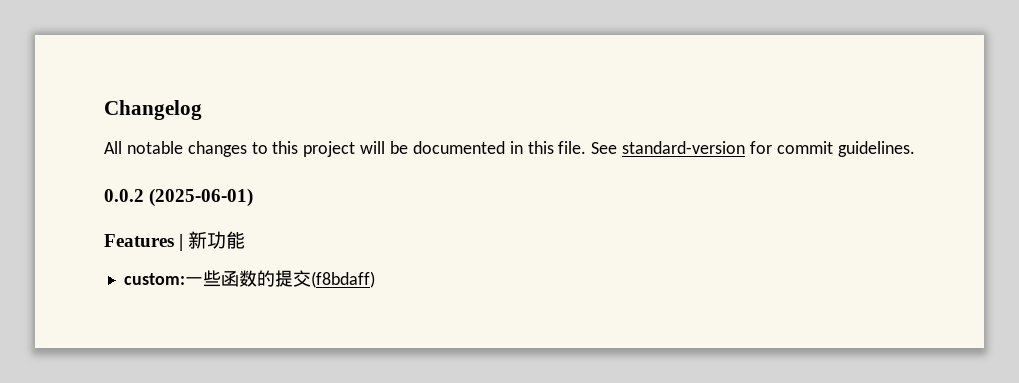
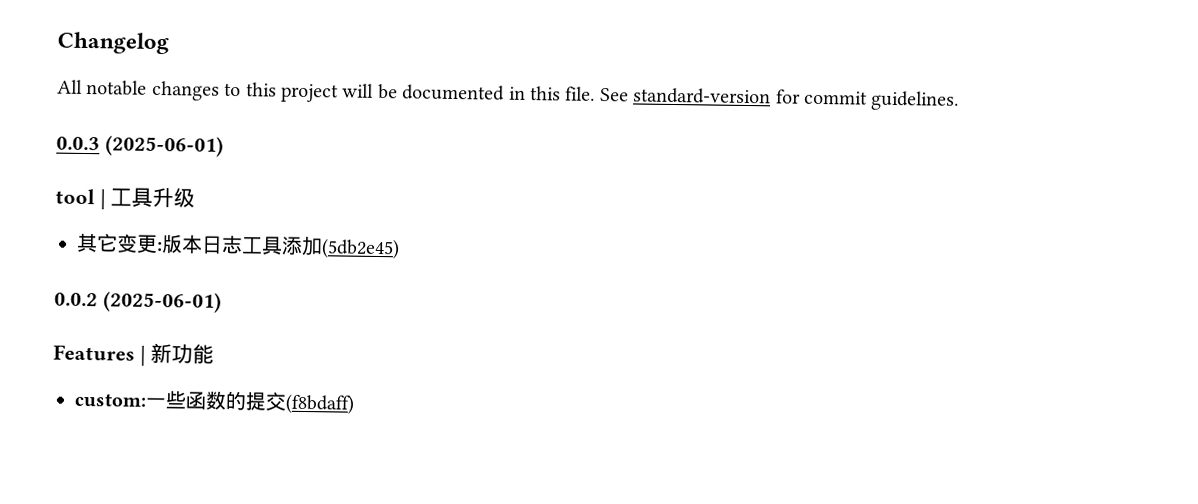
(915, 149) none -> [56,135,224,157] [55,187,196,210] [76,232,400,260] // 0.0.3 (2025-06-01) // tool | 工具升级 // 其它变更:版本日志工具添加(5db2e45)

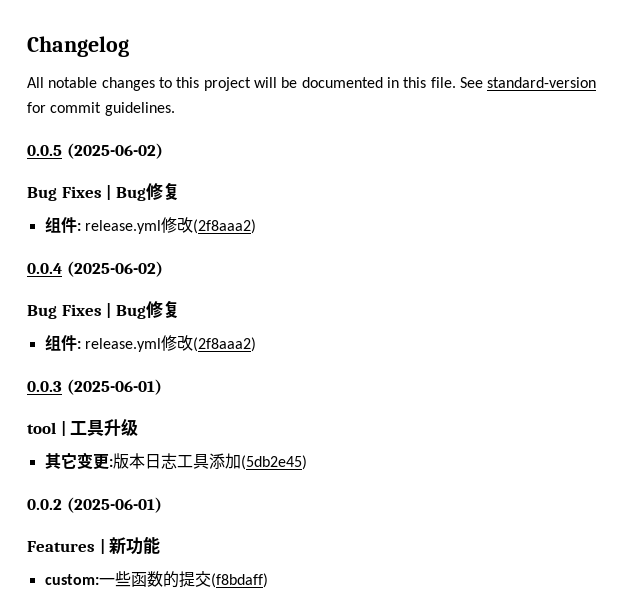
(960, 100) none -> [27,143,163,159] [27,182,180,201] [44,217,256,234] [27,261,163,277] [27,300,180,319] [44,335,256,352] // 0.0.5 (2025-06-02) // Bug Fixes | Bug修复 // 组件: release.yml修改(2f8aaa2) // 0.0.4 (2025-06-02) // Bug Fixes | Bug修复 // 组件: release.yml修改(2f8aaa2)

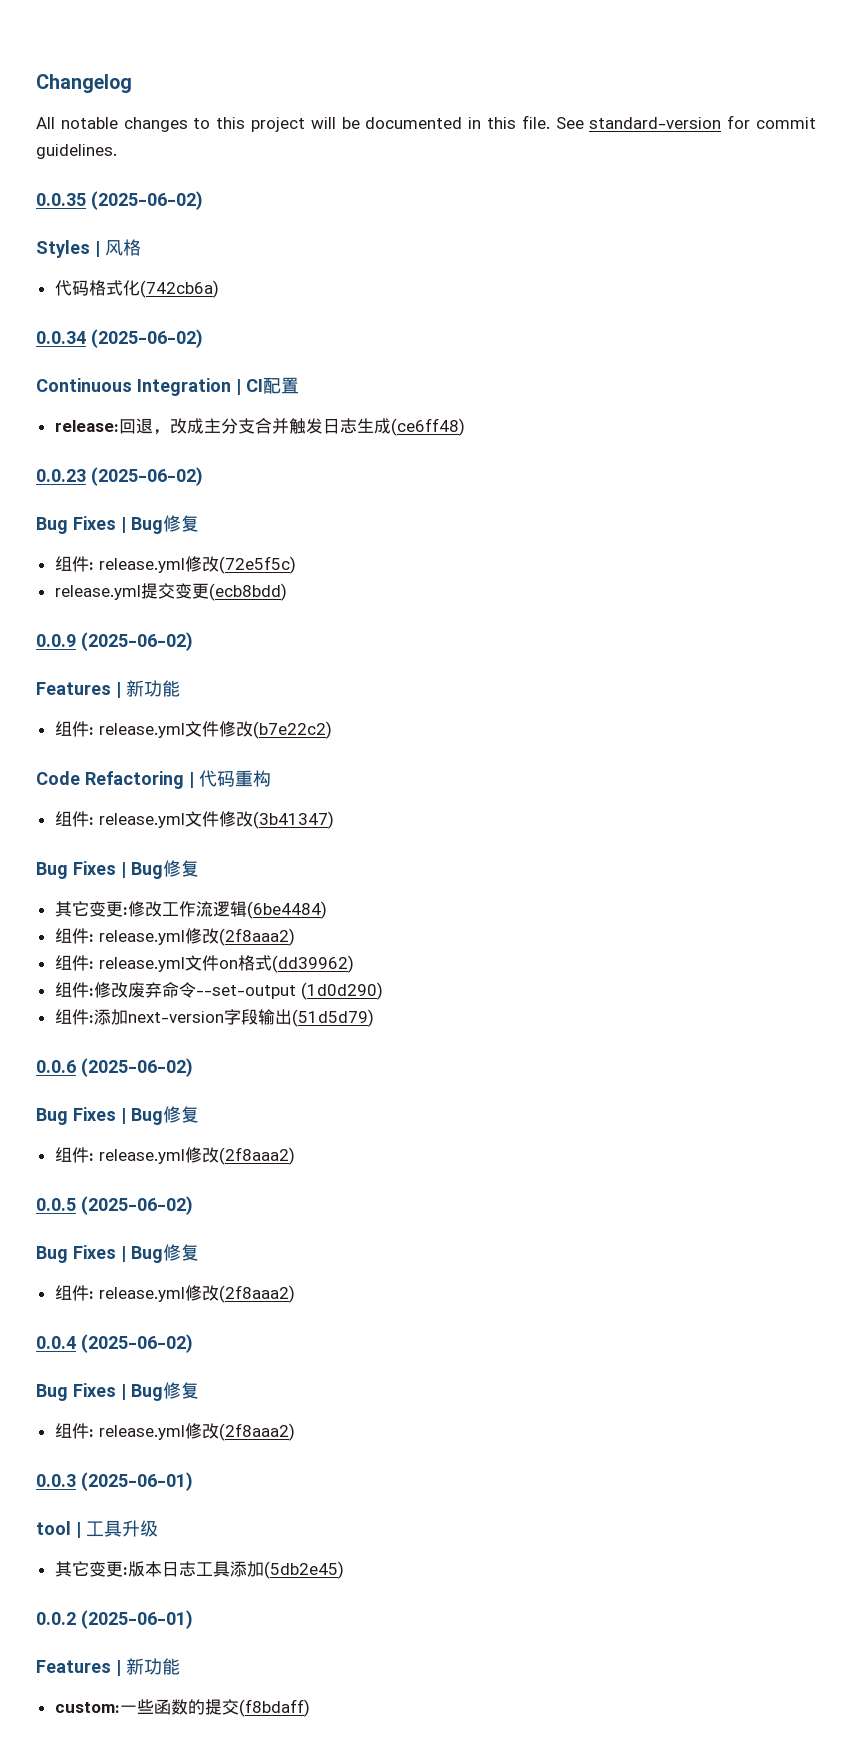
(175, 109) none -> [36,191,203,210] [36,239,141,258] [54,280,219,298] [36,329,203,348] [36,377,299,396] [54,418,465,436] [36,467,203,486] [36,515,199,534] [54,556,296,574] [54,583,287,601] [36,632,193,651] [36,680,180,698] [54,721,332,739] [36,770,271,789] [54,811,334,829] [36,860,199,879] [54,901,327,919] [54,928,295,946] [54,955,354,973] [54,982,383,1000] [54,1009,374,1027] [36,1058,193,1077] [36,1106,199,1125] [54,1147,295,1165] // 0.0.35 (2025-06-02) // Styles | 风格 // 代码格式化(742cb6a) // 0.0.34 (2025-06-02) // Continuous Integration | CI配置 // release:回退，改成主分支合并触发日志生成(ce6ff48) // 0.0.23 (2025-06-02) // Bug Fixes | Bug修复 // 组件: release.yml修改(72e5f5c) // release.yml提交变更(ecb8bdd) // 0.0.9 (2025-06-02) // Features | 新功能 // 组件: release.yml文件修改(b7e22c2) // Code Refactoring | 代码重构 // 组件: release.yml文件修改(3b41347) // Bug Fixes | Bug修复 // 其它变更:修改工作流逻辑(6be4484) // 组件: release.yml修改(2f8aaa2) // 组件: release.yml文件on格式(dd39962) // 组件:修改废弃命令--set-output (1d0d290) // 组件:添加next-version字段输出(51d5d79) // 0.0.6 (2025-06-02) // Bug Fixes | Bug修复 // 组件: release.yml修改(2f8aaa2)

